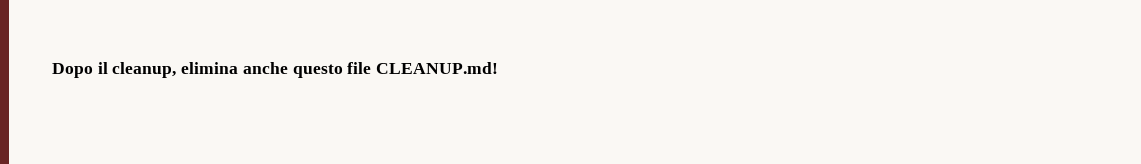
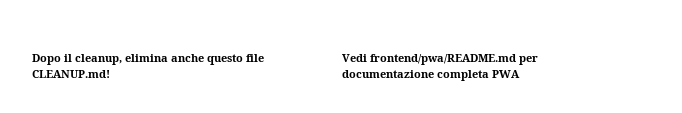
(499, 68) none -> [342,54,538,65] [342,70,520,81] // Vedi frontend/pwa/README.md per documentazione completa PWA

